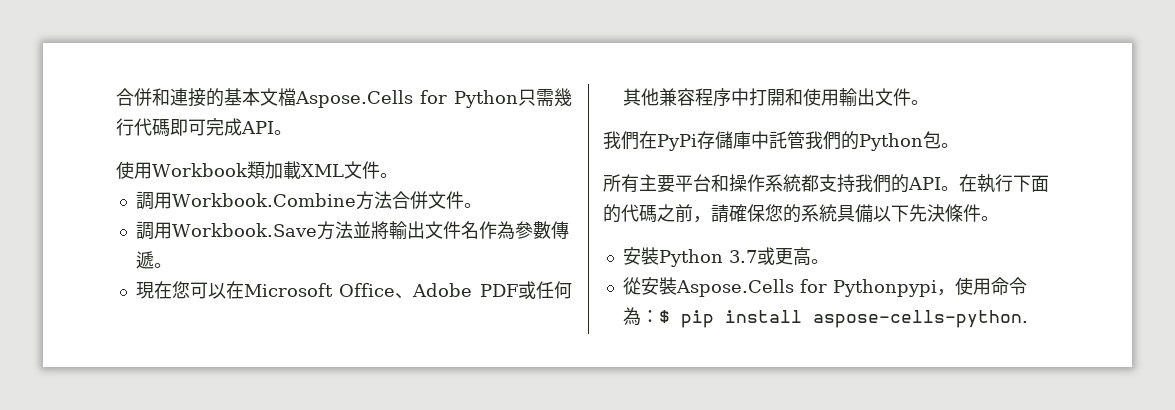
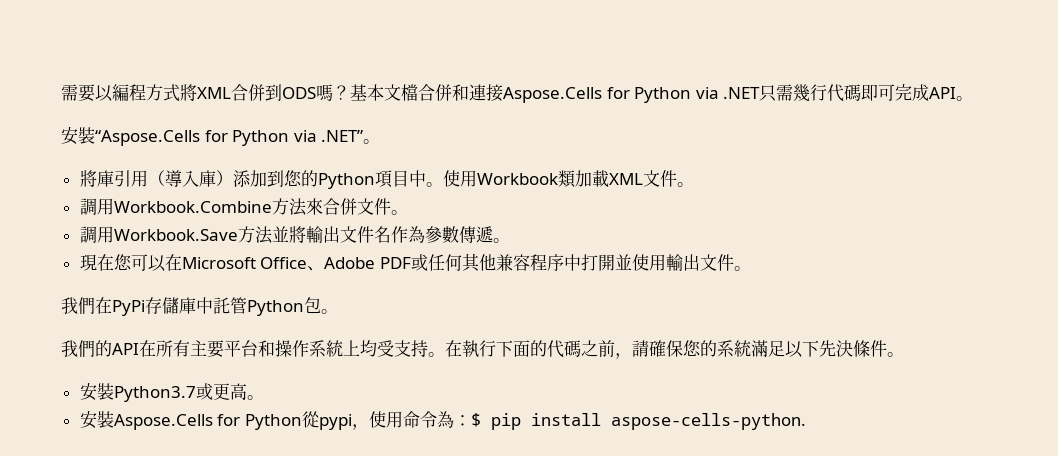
[116,88,518,108] 合併和連接的基本文檔Aspose.Cells for Python -> [61,84,761,103] 需要以編程方式將XML合併到ODS嗎？基本文檔合併和連接Aspose.Cells for Python via .NET
(292, 132) none -> [61,127,381,146] [79,170,443,189] 安裝“Aspose.Cells for Python via .NET”。 // 將庫引用（導入庫）添加到您的Python項目中。
(392, 200) none -> [305,198,323,215] 來
[784,88,803,106] 和 -> [614,254,632,270] 並
[805,131,859,150] 我們的 -> (247, 305) none
(959, 145) none -> [61,340,156,357] 我們的API在
[801,174,941,193] 都支持我們的API -> [343,340,428,357] 上均受支持
[837,204,873,223] 具備 -> [751,340,785,357] 滿足
[658,249,757,267] Python 3.7 -> [113,386,196,402] Python3.7
[622,277,641,295] 從 -> (264, 397) none
[832,279,937,297] Pythonpypi -> [244,411,352,430] Python從pypi

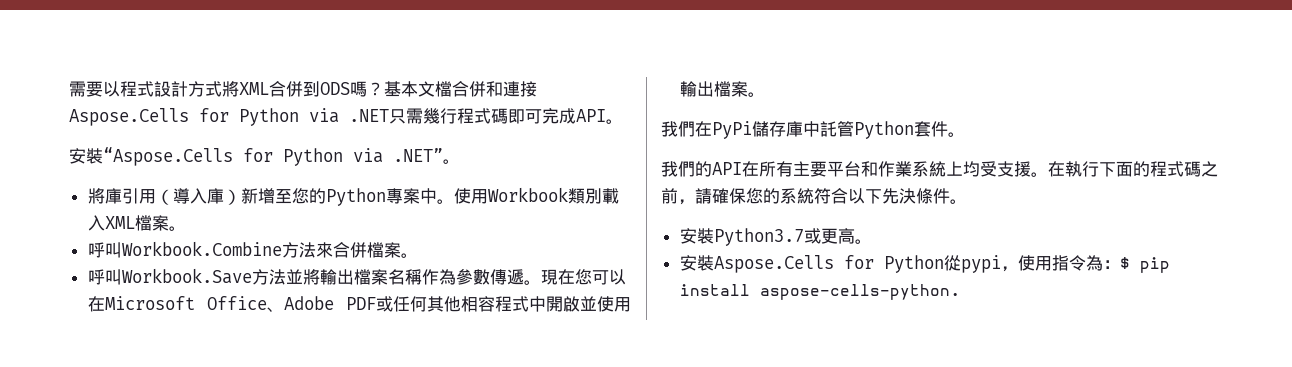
[112,84,146,101] 編程 -> [120,81,188,97] 程式設計
[827,84,845,102] 代 -> [457,108,491,124] 程式
[232,170,284,187] 添加到 -> [240,188,292,204] 新增至
[374,170,409,188] 項目 -> [385,188,420,204] 專案
[574,170,694,188] [79,198,114,215] 加載XML文件。 // 調用 -> [584,188,619,204] [87,215,186,231] [87,242,122,258] 別載入XML檔案。 // 呼叫
[356,198,408,215] [79,226,114,243] 文件。 // 調用 -> [366,242,418,258] [87,269,122,285] 檔案。 // 呼叫
[339,226,391,243] 文件名 -> [353,269,422,285] 檔案名稱
(510, 240) // -> (541, 282) none
[495,254,615,271] 兼容程序中打開 -> [460,296,580,312] 相容程式中開啟
[699,254,734,271] 文件 -> [713,81,748,97] 檔案
[145,297,179,314] 存儲 -> [752,121,786,137] 儲存
[304,297,321,314] 包 -> [914,121,948,137] 套件
[275,340,309,357] 操作 -> [878,161,912,177] 作業
[411,340,428,357] 持 -> [1014,161,1031,177] 援
[547,340,564,358] 代 -> [1150,161,1184,177] 程式
[751,340,785,357] 滿足 -> [814,188,848,204] 符合
[402,411,420,428] 命 -> [1051,255,1069,271] 指

